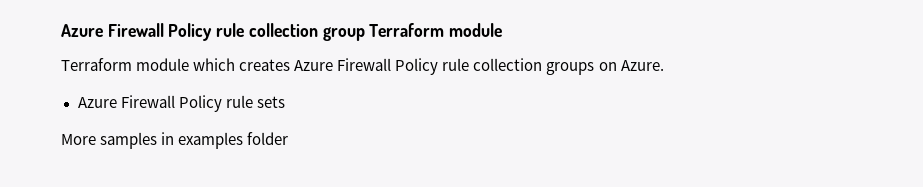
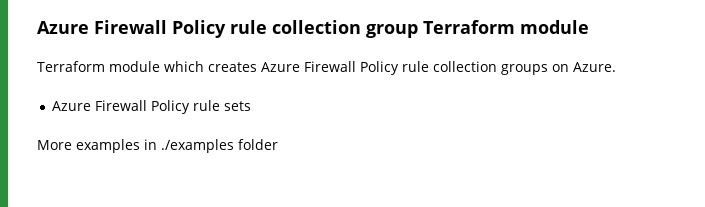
[100,132,244,149] samples in examples -> [76,139,234,153] examples in ./examples

